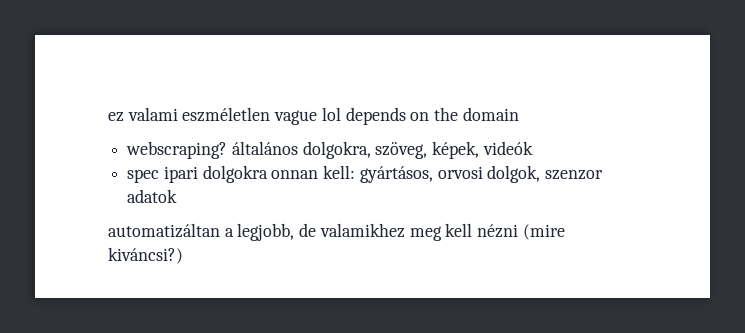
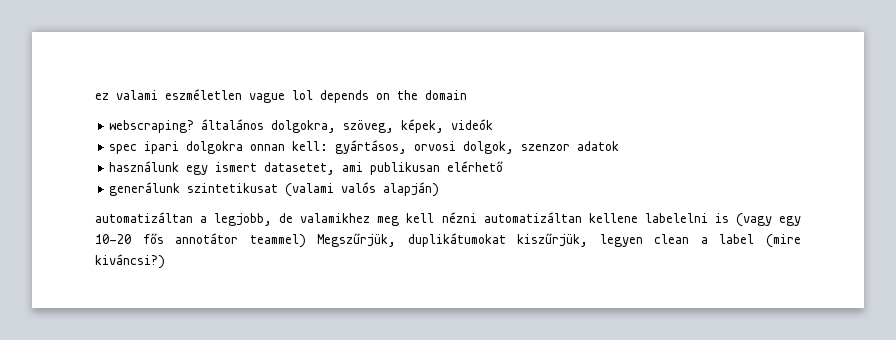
(178, 196) none -> [109,161,504,175] [109,182,440,197] // használunk egy ismert datasetet, ami publikusan elérhető // generálunk szintetikusat (valami valós alapján)
(519, 231) none -> [483,212,802,227] [95,233,755,248] automatizáltan kellene labelelni is (vagy egy 10-20 fős annotátor teammel) Megszűrjük, duplikátumokat kiszűrjük, legyen clean a label

